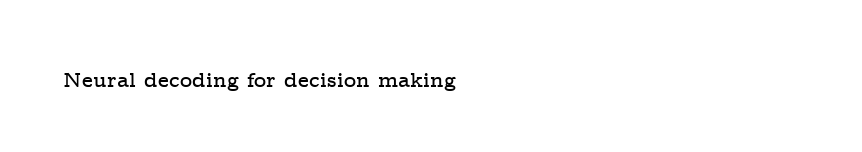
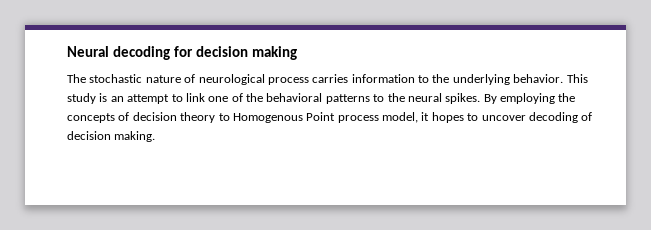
(456, 82) none -> [67,74,588,85] [67,93,576,104] [67,112,593,123] [67,131,156,142] // The stochastic nature of neurological process carries information to the underlying behavior. This study is an attempt to link one of the behavioral patterns to the neural spikes. By employing the concepts of decision theory to Homogenous Point process model, it hopes to uncover decoding of decision making.

